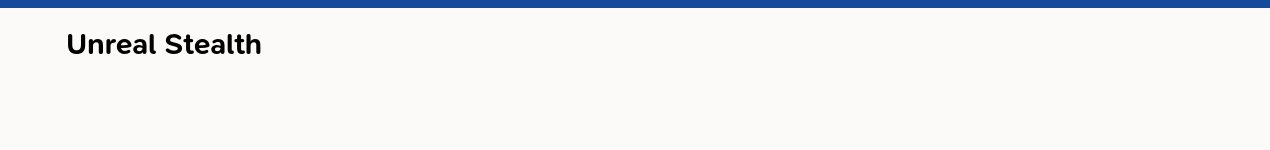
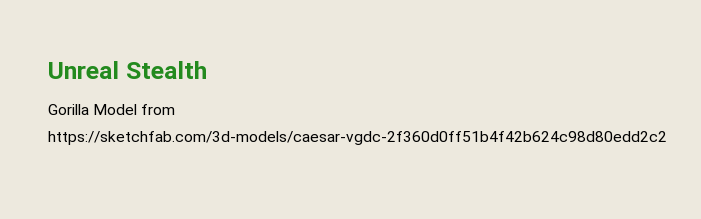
(263, 44) none -> [48,104,176,115] [48,131,667,145] // Gorilla Model from https://sketchfab.com/3d-models/caesar-vgdc-2f360d0ff51b4f42b624c98d80edd2c2

